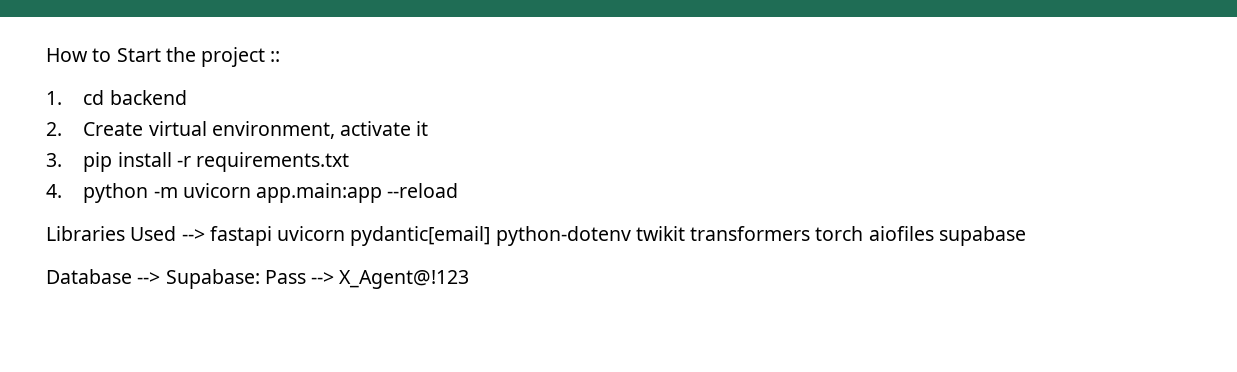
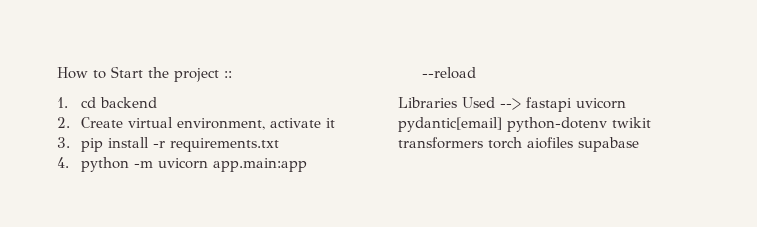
[46,269,470,289] // Database --> Supabase: Pass --> X_Agent@!123 -> (639, 144) none

